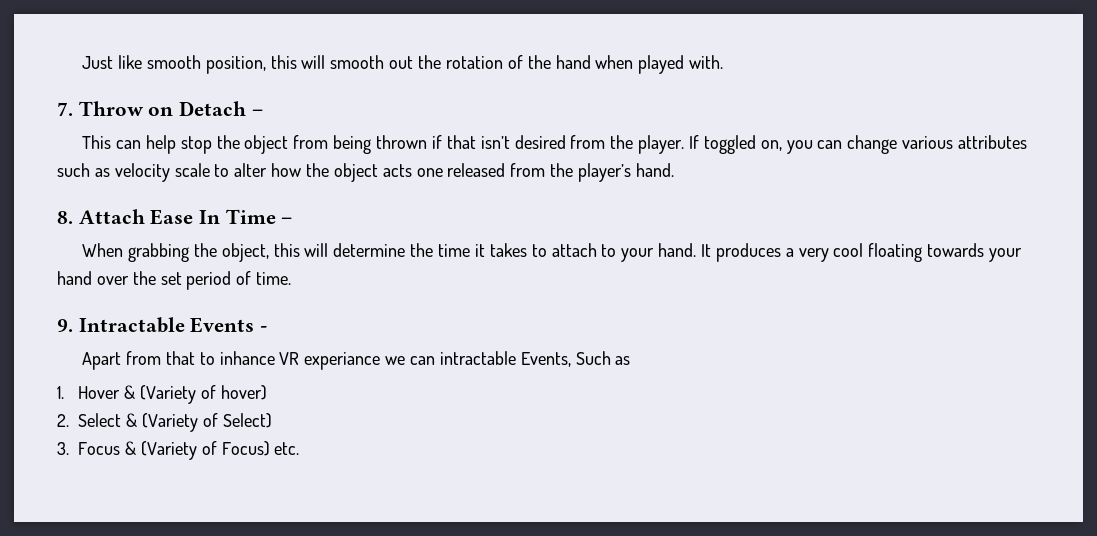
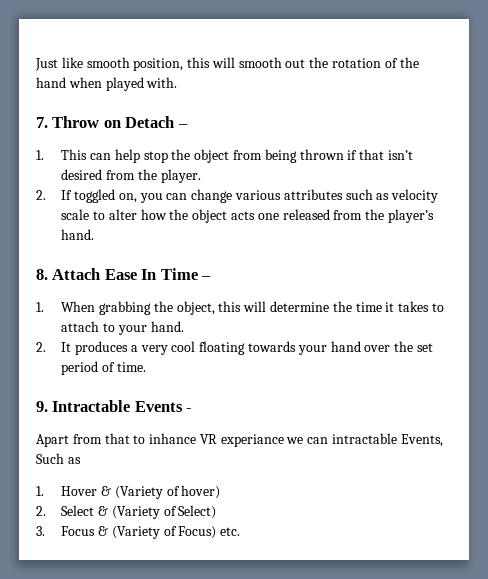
(263, 112) none -> [36,150,44,160] 1.
(685, 144) none -> [36,190,46,200] // 2.
(293, 220) none -> [36,302,44,312] 1.
(697, 250) none -> [36,342,46,352] // 2.

